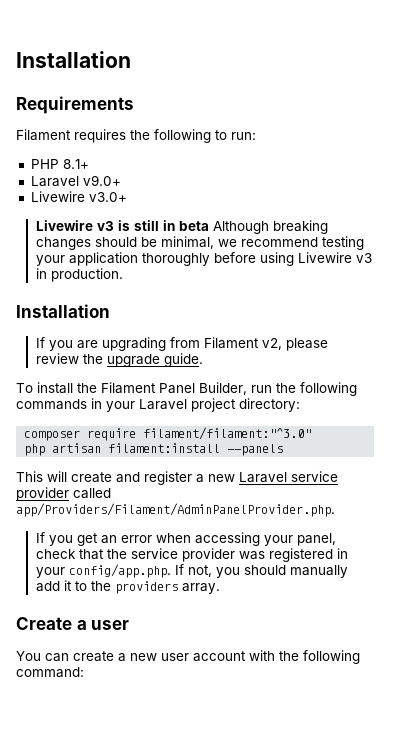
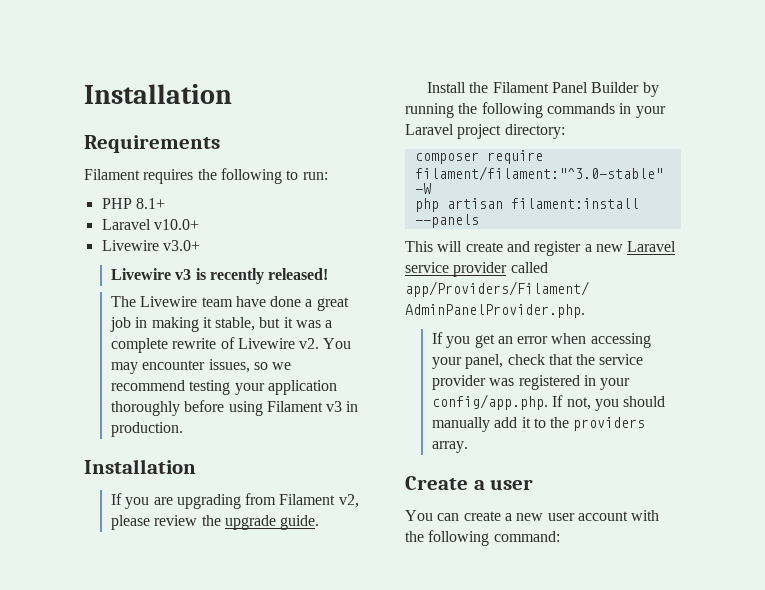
[82,175,121,186] v9.0+ -> [153,219,199,230] v10.0+
[133,220,328,234] [35,236,214,250] still in beta Although breaking changes should be minimal, -> [209,268,329,284] [110,296,349,311] [109,317,333,332] [110,337,352,353] [110,359,268,374] recently released! // The Livewire team have done a great job in making it stable, but it was a complete rewrite of Livewire v2. You may encounter issues, so
[297,252,352,263] Livewire -> [266,401,323,412] Filament
[16,382,73,394] To install -> [426,82,466,93] Install
[199,382,272,395] Builder, run -> [591,82,659,97] [405,103,454,118] Builder by running
[143,427,312,440] filament/filament:"^3.0" -> [414,166,663,181] [414,183,431,194] filament/filament:"^3.0-stable" -W

